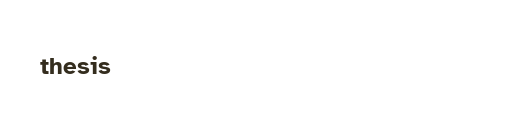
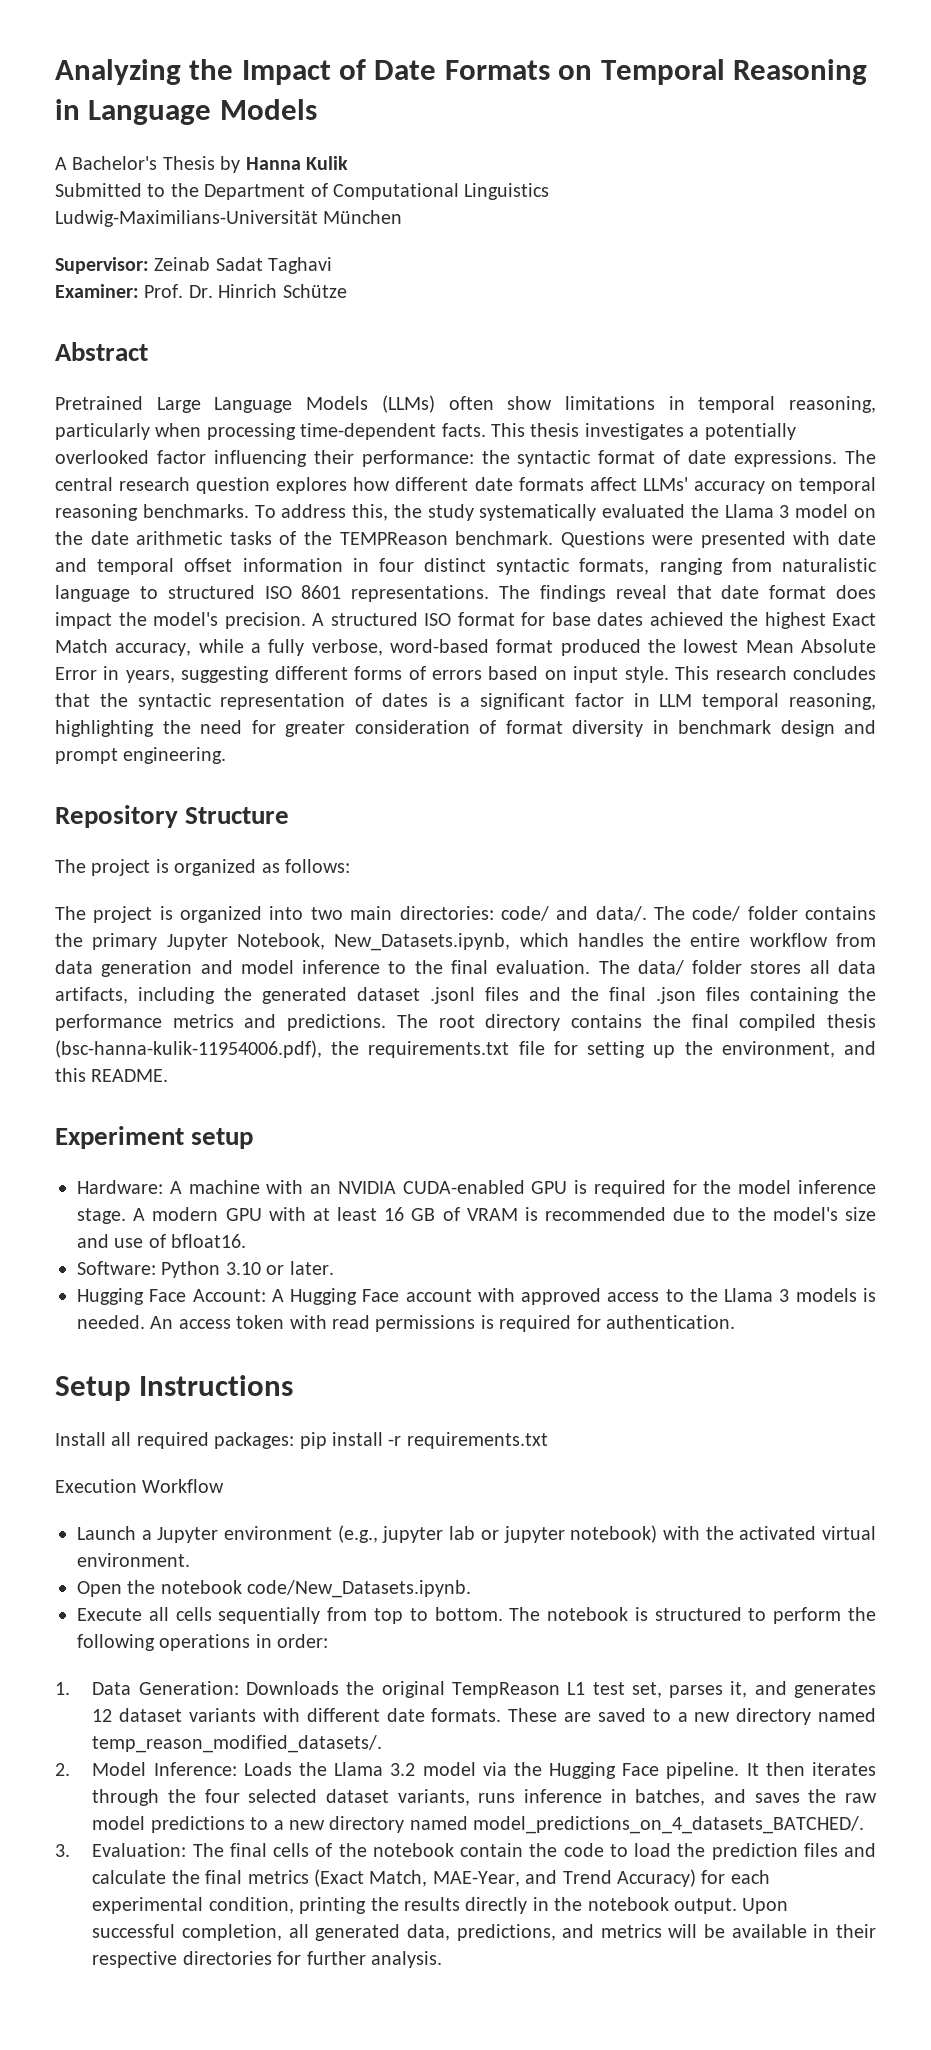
[40,56,111,74] thesis -> [55,59,867,85] [55,99,317,125] [55,156,348,173] [55,183,550,200] [55,210,403,227] [55,257,333,274] [55,284,347,298] [55,342,148,361] [55,395,876,413] [55,423,796,440] [55,450,876,467] [55,477,877,494] [55,504,876,521] [55,531,876,548] [55,558,877,575] [55,585,877,602] [55,612,876,629] [55,639,876,656] [55,666,877,683] [55,693,876,710] [55,720,876,737] [55,747,227,764] [55,805,290,828] [55,859,350,876] [55,906,877,923] [55,933,876,951] [55,960,877,977] [55,987,876,1004] [55,1014,877,1031] [55,1040,876,1058] [55,1068,169,1082] [55,1126,254,1149] [77,1180,876,1197] [77,1207,876,1224] [77,1234,247,1248] [77,1261,334,1278] [77,1288,876,1305] [77,1315,735,1332] [55,1375,294,1401] [55,1432,548,1449] [55,1479,225,1493] [77,1525,877,1543] [77,1553,190,1567] [77,1580,472,1598] [77,1607,877,1624] [77,1634,329,1651] [55,1681,876,1698] [92,1708,876,1725] [92,1735,383,1753] [55,1762,877,1779] [92,1789,877,1806] [92,1816,865,1834] [55,1843,876,1860] [92,1869,770,1887] [92,1897,789,1914] [92,1924,877,1941] [92,1951,442,1968] Analyzing the Impact of Date Formats on Temporal Reasoning in Language Models // A Bachelor's Thesis by Hanna Kulik // Submitted to the Department of Computational Linguistics // Ludwig-Maximilians-Universität München // Supervisor: Zeinab Sadat Taghavi // Examiner: Prof. Dr. Hinrich Schütze // Abstract // Pretrained Large Language Models (LLMs) often show limitations in temporal reasoning, particularly when processing time-dependent facts. This thesis investigates a potentially overlooked factor influencing their performance: the syntactic format of date expressions. The central research question explores how different date formats affect LLMs' accuracy on temporal reasoning benchmarks. To address this, the study systematically evaluated the Llama 3 model on the date arithmetic tasks of the TEMPReason benchmark. Questions were presented with date and temporal offset information in four distinct syntactic formats, ranging from naturalistic language to structured ISO 8601 representations. The findings reveal that date format does impact the model's precision. A structured ISO format for base dates achieved the highest Exact Match accuracy, while a fully verbose, word-based format produced the lowest Mean Absolute Error in years, suggesting different forms of errors based on input style. This research concludes that the syntactic representation of dates is a significant factor in LLM temporal reasoning, highlighting the need for greater consideration of format diversity in benchmark design and prompt engineering. // Repository Structure // The project is organized as follows: // The project is organized into two main directories: code/ and data/. The code/ folder contains the primary Jupyter Notebook, New_Datasets.ipynb, which handles the entire workflow from data generation and model inference to the final evaluation. The data/ folder stores all data artifacts, including the generated dataset .jsonl files and the final .json files containing the performance metrics and predictions. The root directory contains the final compiled thesis (bsc-hanna-kulik-11954006.pdf), the requirements.txt file for setting up the environment, and this README. // Experiment setup // Hardware: A machine with an NVIDIA CUDA-enabled GPU is required for the model inference stage. A modern GPU with at least 16 GB of VRAM is recommended due to the model's size and use of bfloat16. // Software: Python 3.10 or later. // Hugging Face Account: A Hugging Face account with approved access to the Llama 3 models is needed. An access token with read permissions is required for authentication. // Setup Instructions // Install all required packages: pip install -r requirements.txt // Execution Workflow // Launch a Jupyter environment (e.g., jupyter lab or jupyter notebook) with the activated virtual environment. // Open the notebook code/New_Datasets.ipynb. // Execute all cells sequentially from top to bottom. The notebook is structured to perform the following operations in order: // 1. Data Generation: Downloads the original TempReason L1 test set, parses it, and generates 12 dataset variants with different date formats. These are saved to a new directory named temp_reason_modified_datasets/. // 2. Model Inference: Loads the Llama 3.2 model via the Hugging Face pipeline. It then iterates through the four selected dataset variants, runs inference in batches, and saves the raw model predictions to a new directory named model_predictions_on_4_datasets_BATCHED/. // 3. Evaluation: The final cells of the notebook contain the code to load the prediction files and calculate the final metrics (Exact Match, MAE-Year, and Trend Accuracy) for each experimental condition, printing the results directly in the notebook output. Upon successful completion, all generated data, predictions, and metrics will be available in their respective directories for further analysis.

